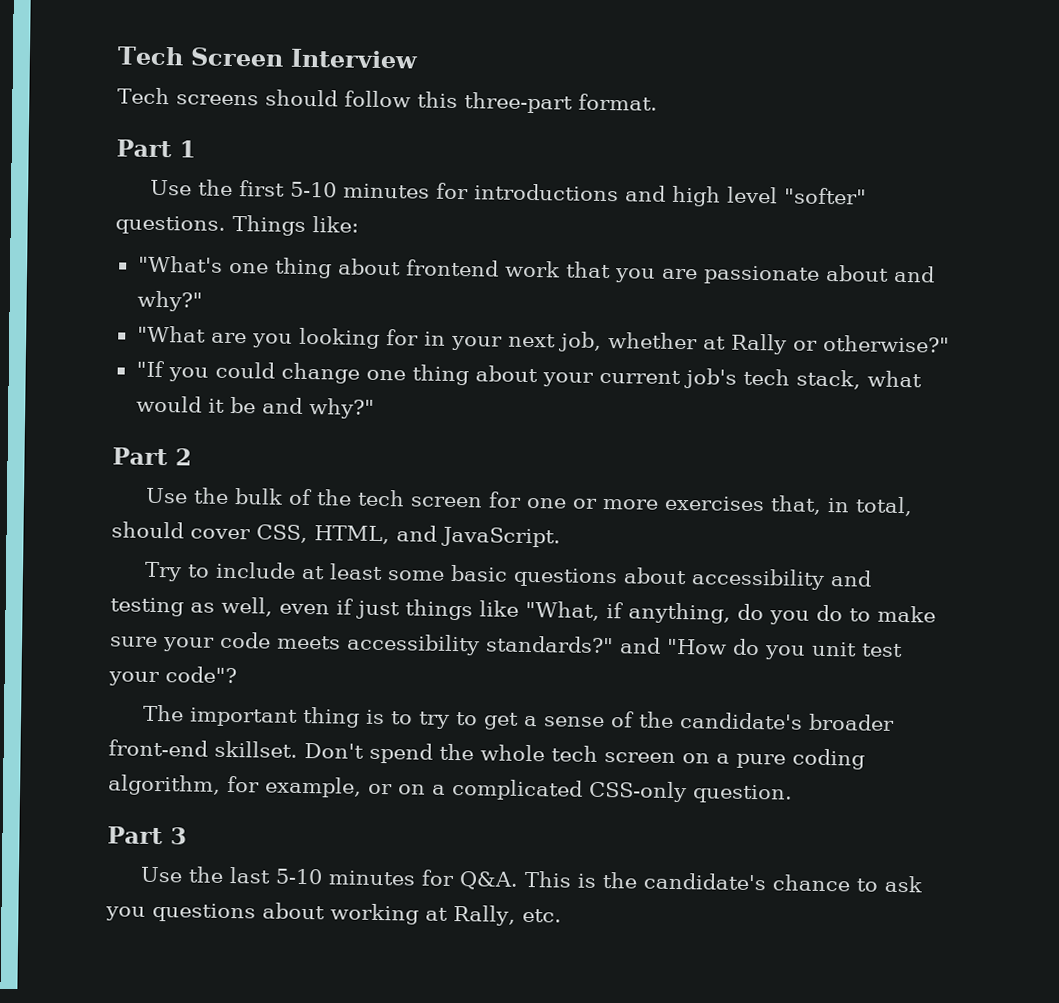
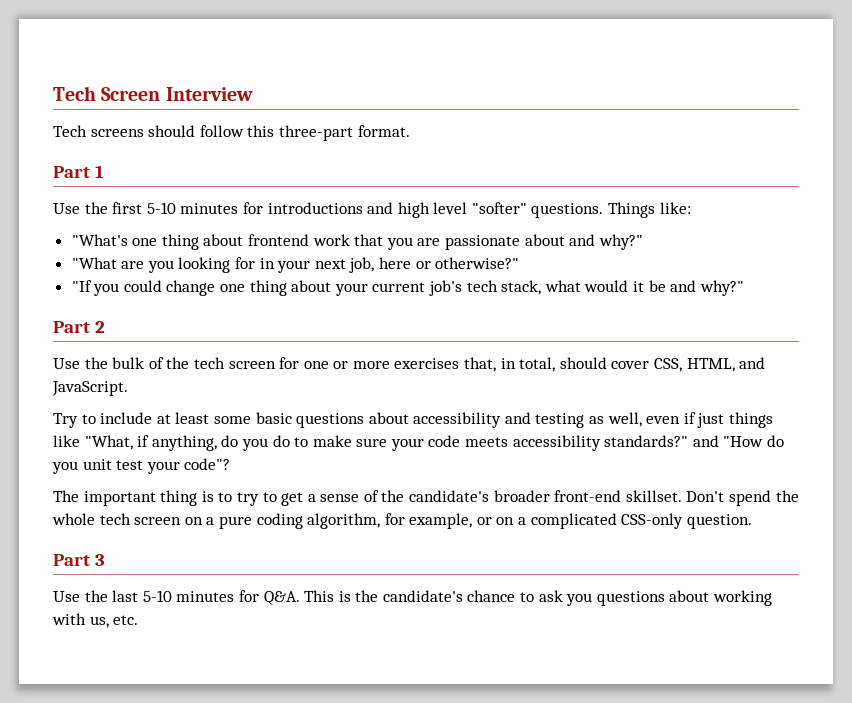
[607,332,787,355] whether at Rally -> [379,257,412,269] here
[425,905,516,926] at Rally, -> [52,613,109,628] with us,

